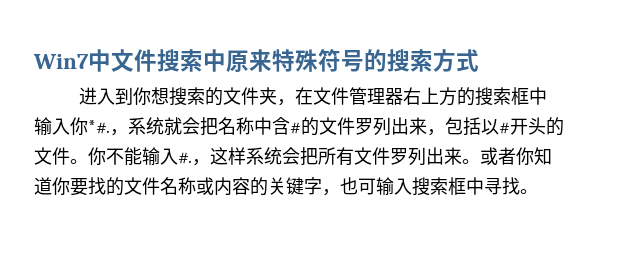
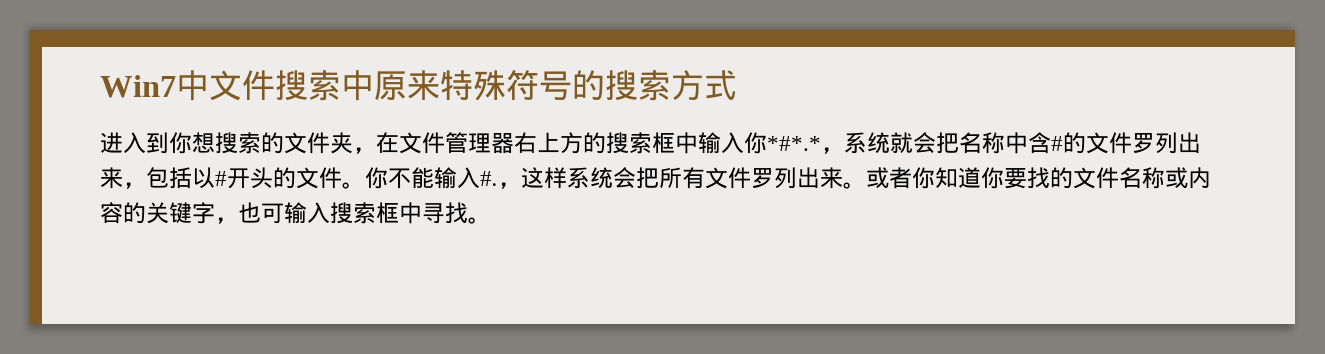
[88,120,110,134] *#. -> [767,136,821,151] *#*.*

